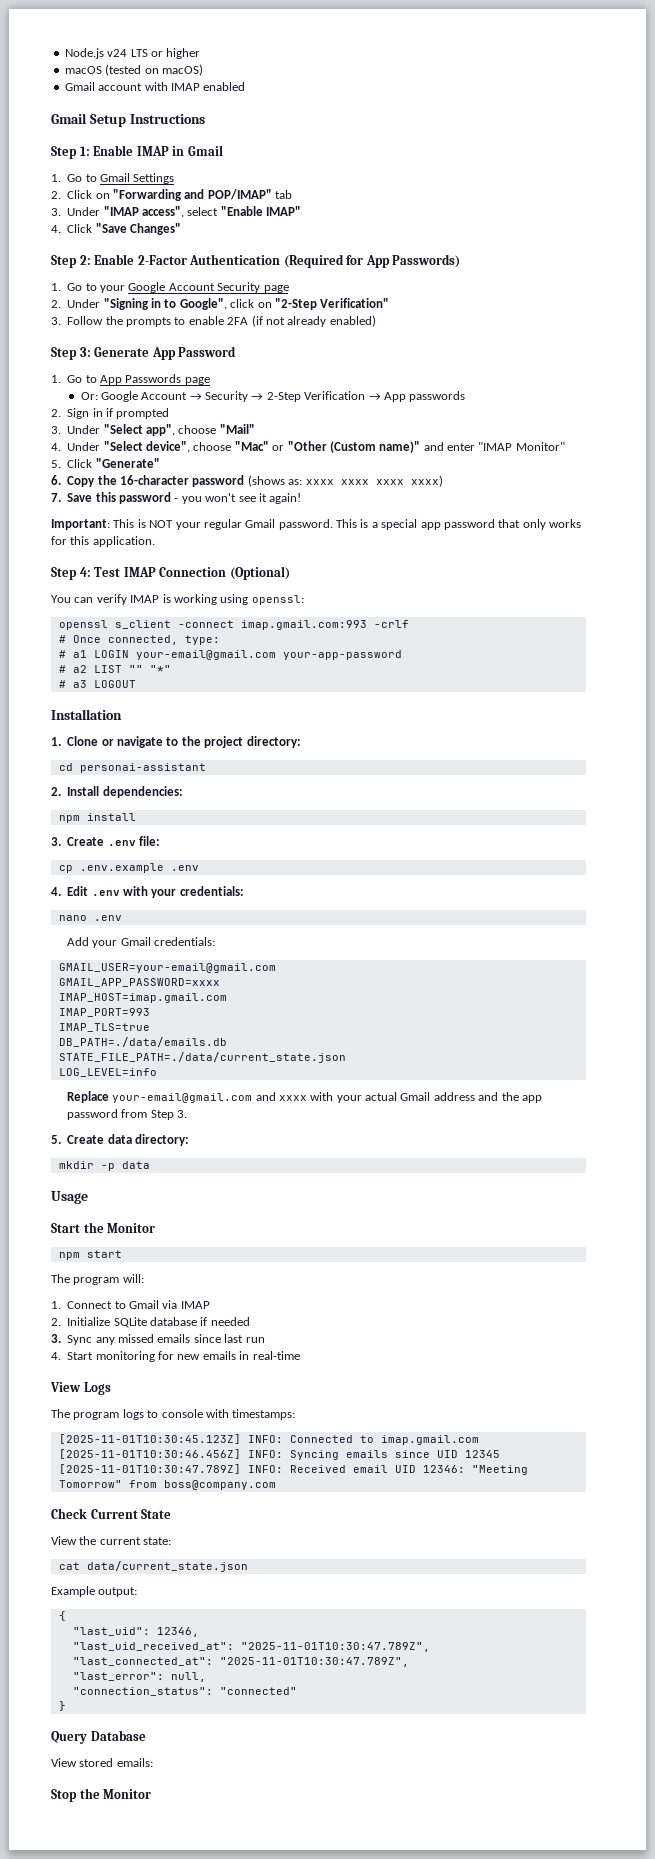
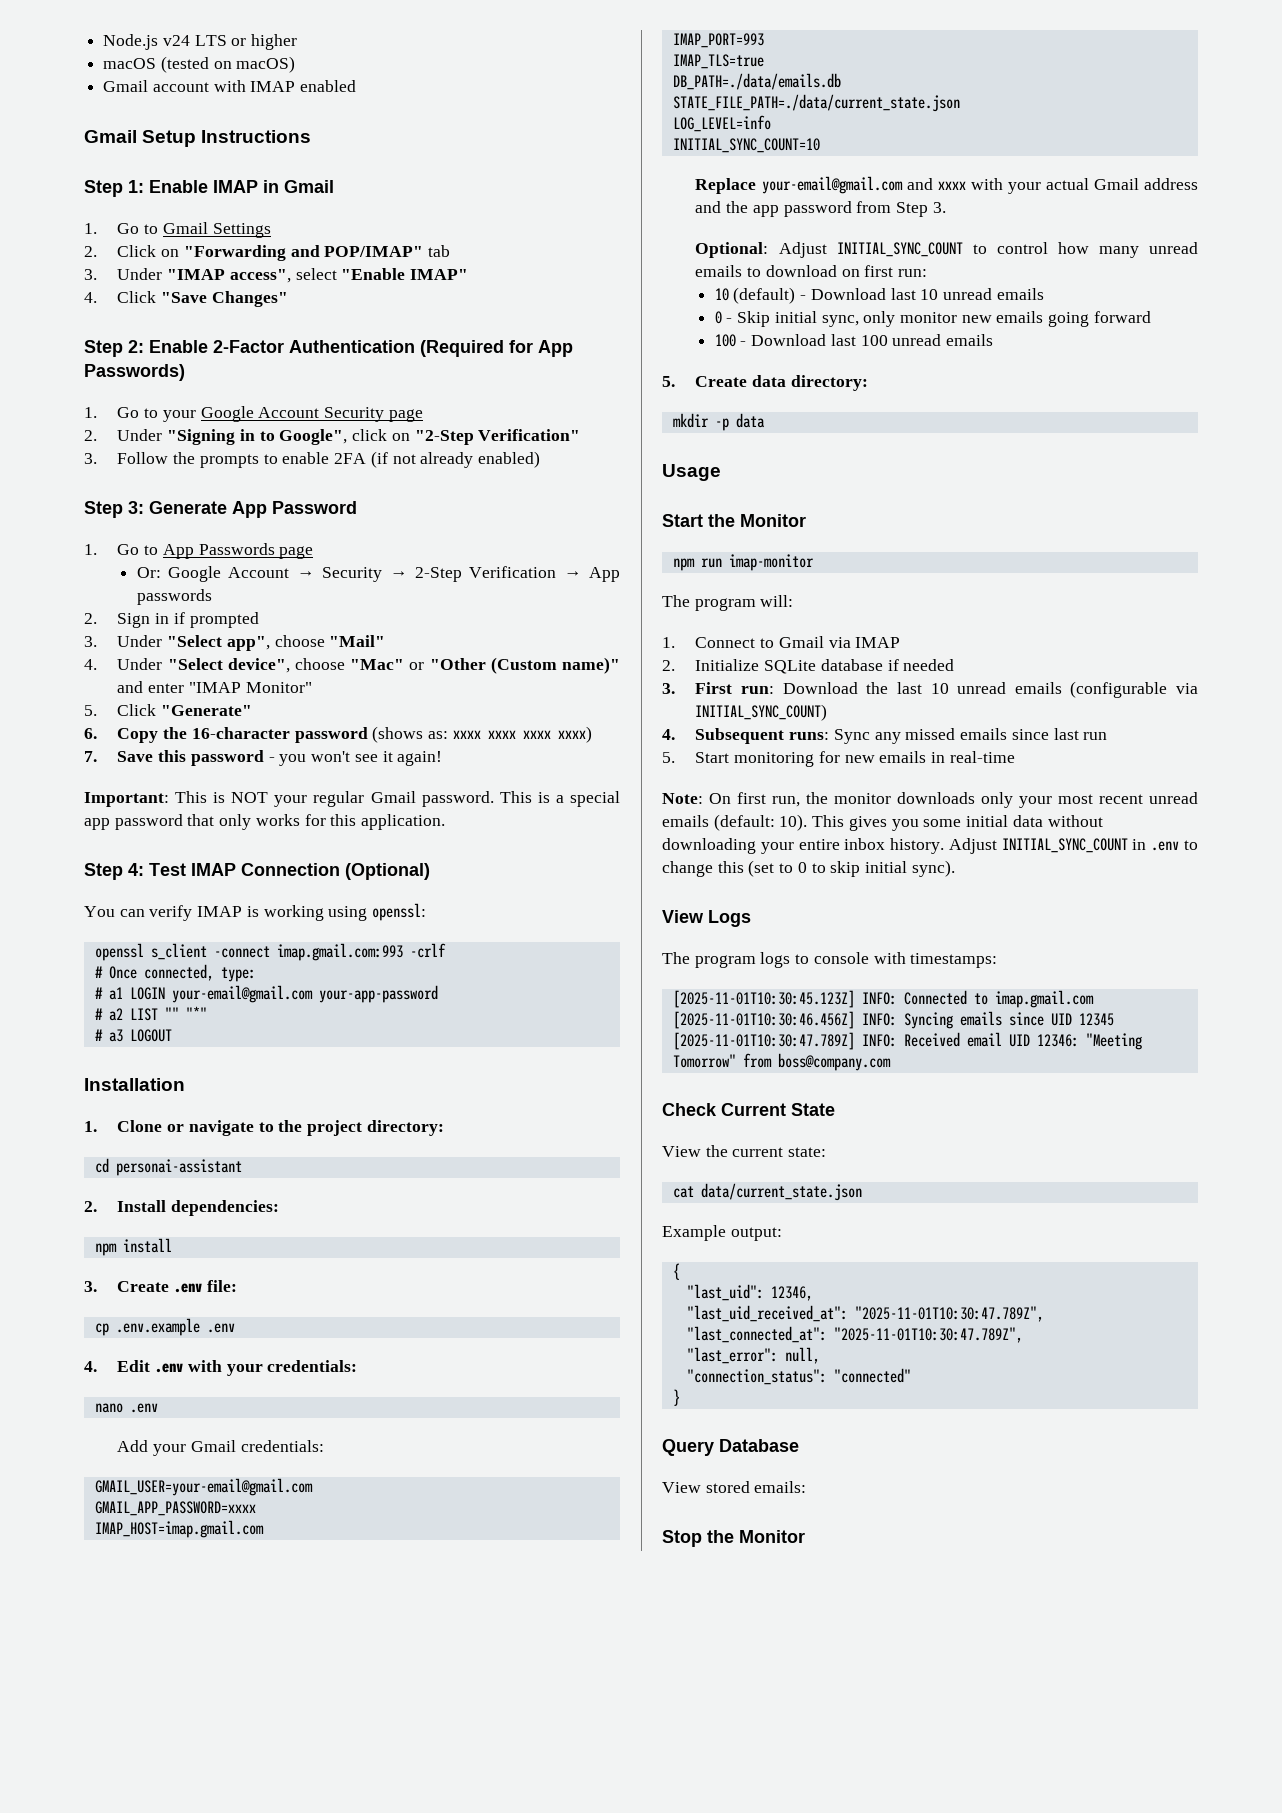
(157, 1072) none -> [672,138,820,153] // INITIAL_SYNC_COUNT=10
(187, 1114) none -> [695,242,1198,258] [695,265,928,277] [714,287,1044,304] [714,311,1151,327] [714,334,994,347] // Optional: Adjust INITIAL_SYNC_COUNT to control how many unread emails to download on first run: // 10 (default) - Download last 10 unread emails // 0 - Skip initial sync, only monitor new emails going forward // 100 - Download last 100 unread emails
[86,1250,122,1258] start -> [700,554,814,571] run imap-monitor
(61, 1338) none -> [695,681,1198,698] [695,704,828,721] [662,728,830,744] First run: Download the last 10 unread emails (configurable via INITIAL_SYNC_COUNT) // 4. Subsequent runs:
[51,1352,61,1360] 4. -> [662,752,675,763] 5.
(300, 1355) none -> [662,792,1198,808] [662,814,1103,831] [662,838,1198,854] [662,860,955,877] // Note: On first run, the monitor downloads only your most recent unread emails (default: 10). This gives you some initial data without downloading your entire inbox history. Adjust INITIAL_SYNC_COUNT in .env to change this (set to 0 to skip initial sync).

